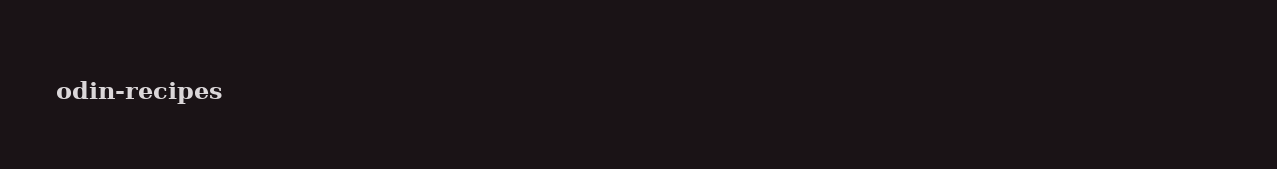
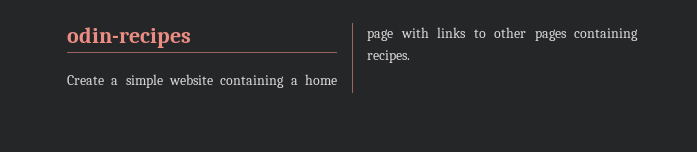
(223, 92) none -> [67,74,337,88] [367,27,638,41] [367,50,410,63] // Create a simple website containing a home page with links to other pages containing recipes.

